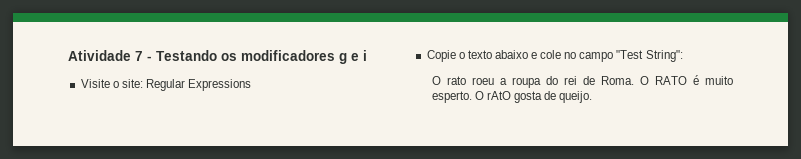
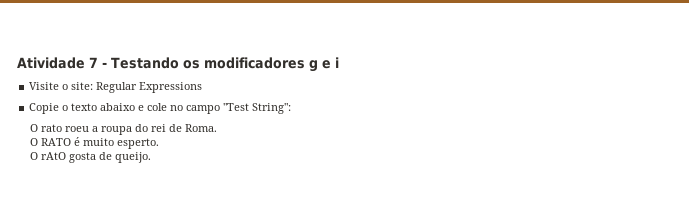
(634, 80) none -> (218, 128) //
(472, 97) none -> (160, 143) //

